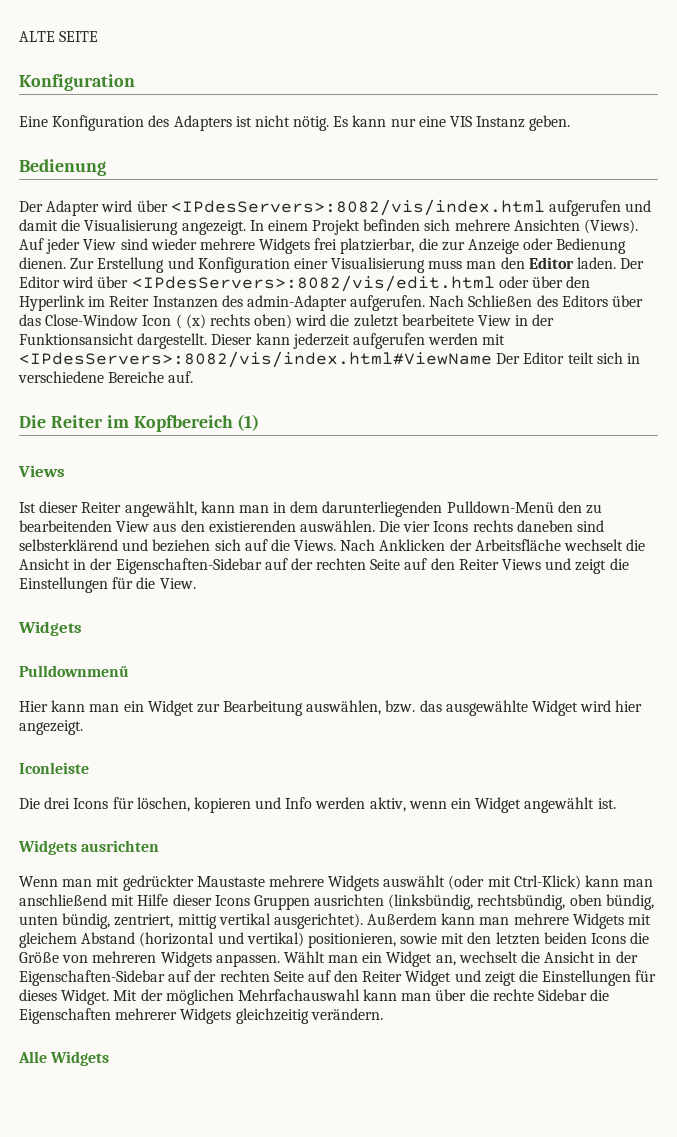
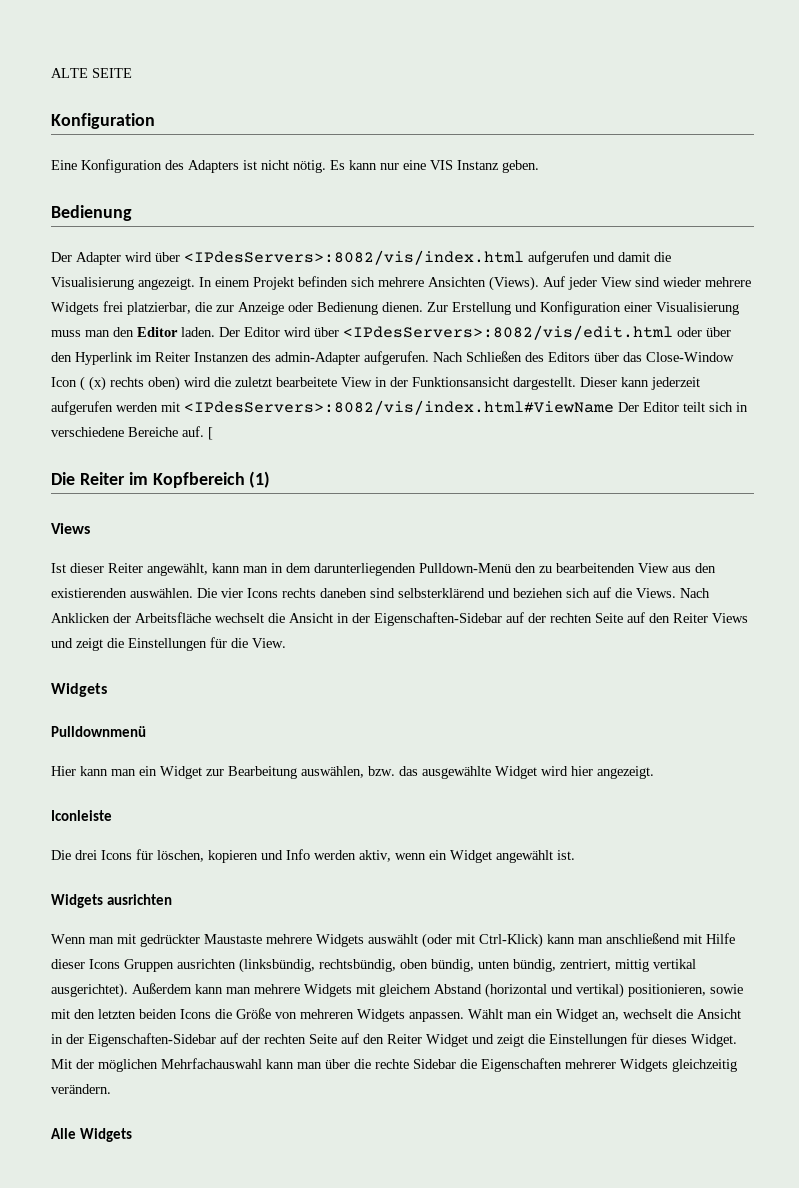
(194, 377) none -> [208,427,213,440] [

